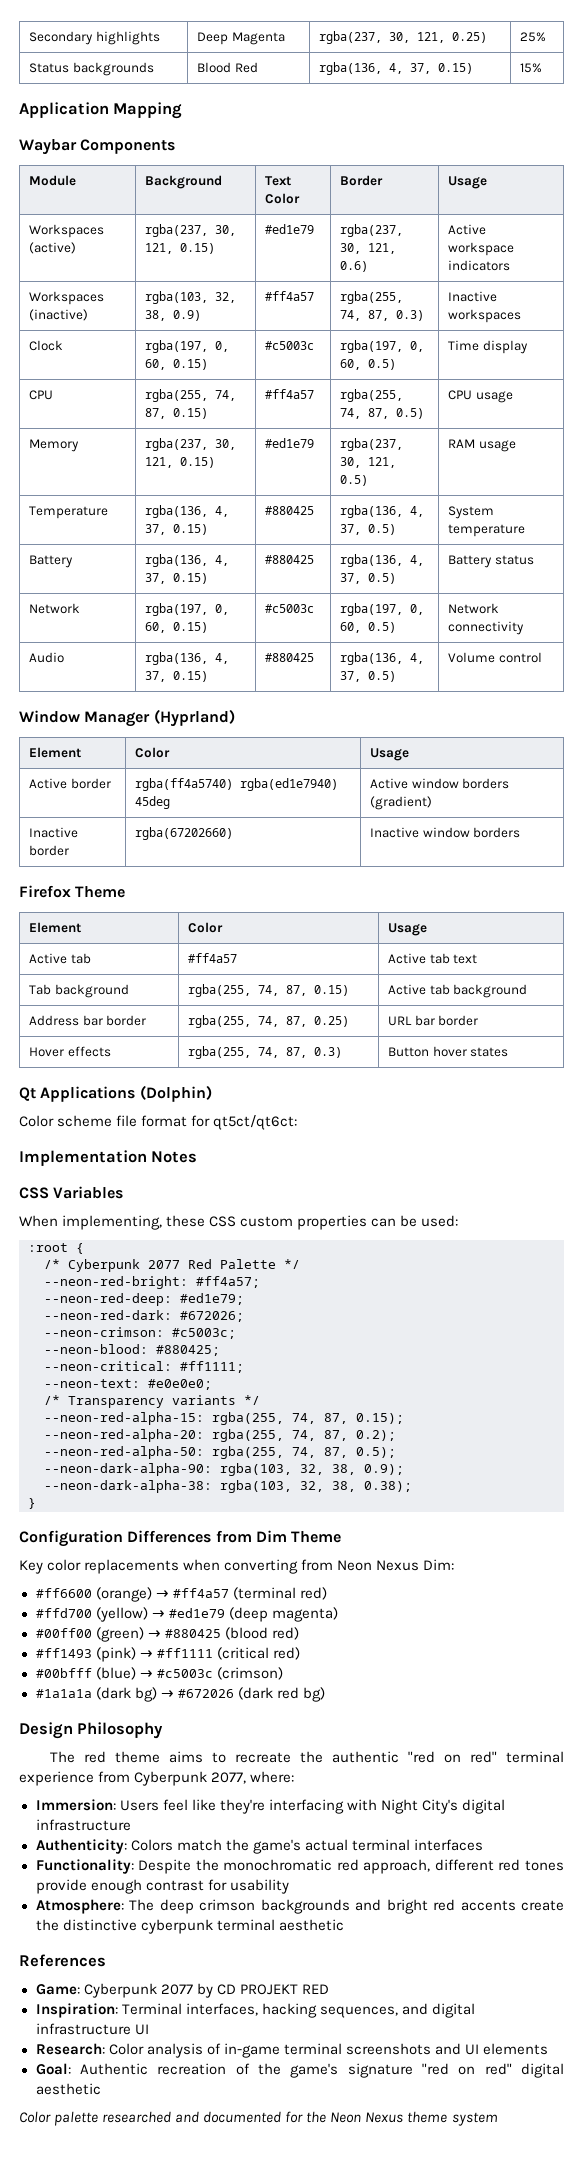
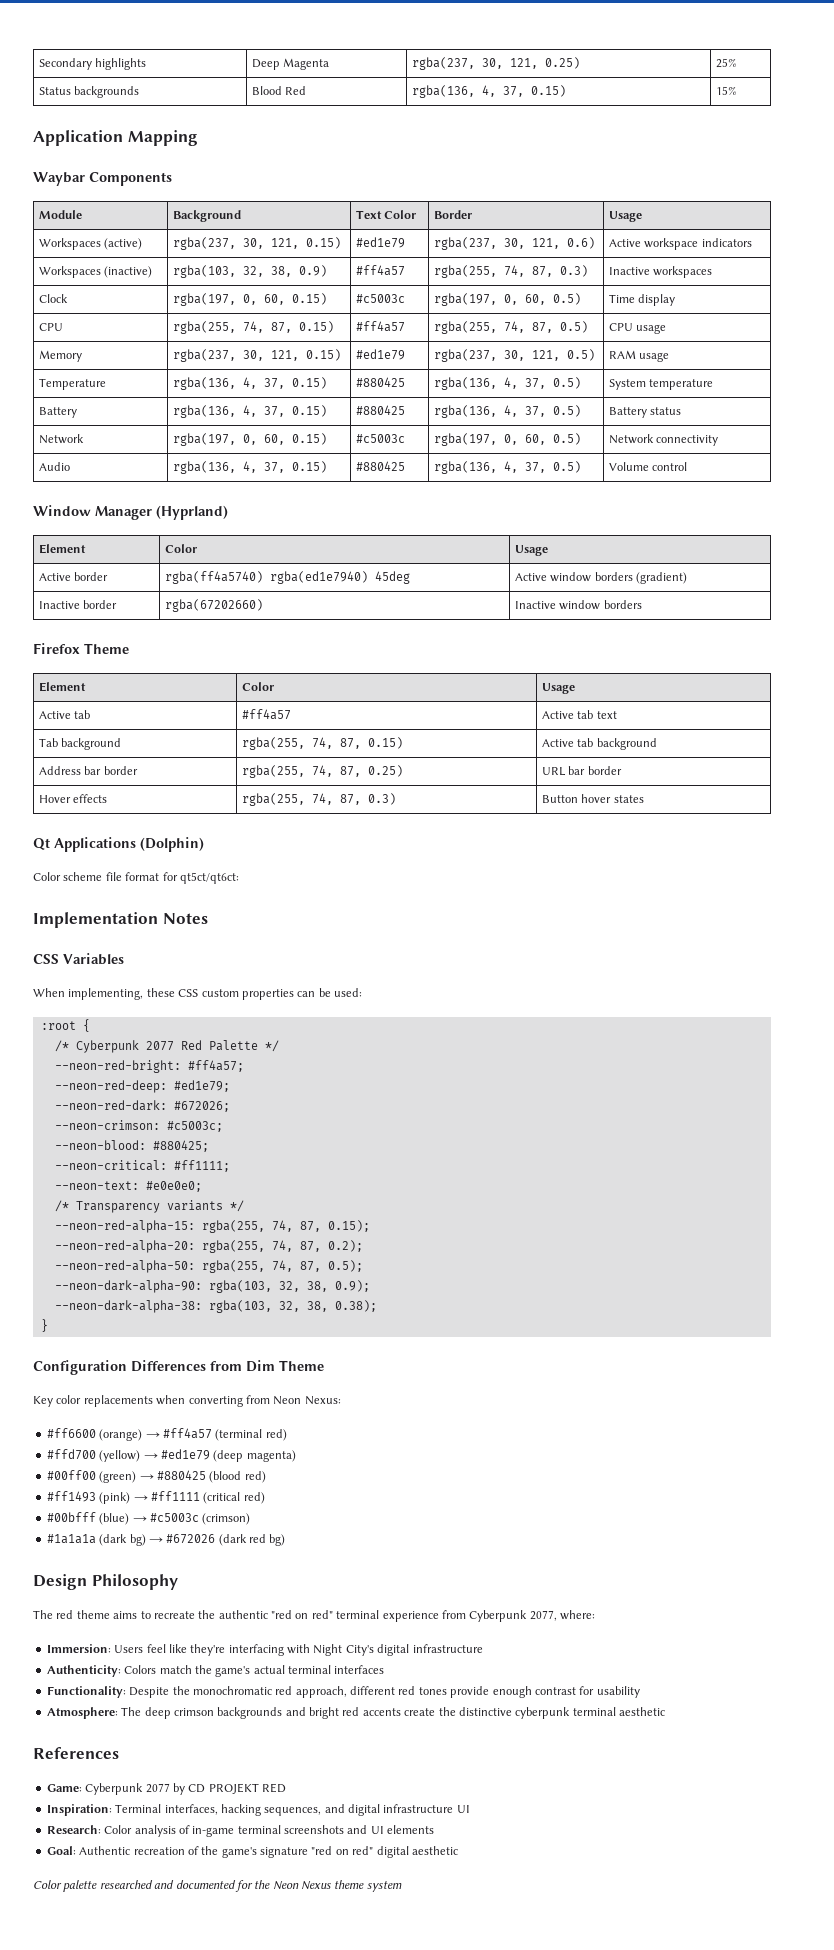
[376,1559,455,1571] Nexus Dim: -> [304,1396,341,1405] Nexus:

